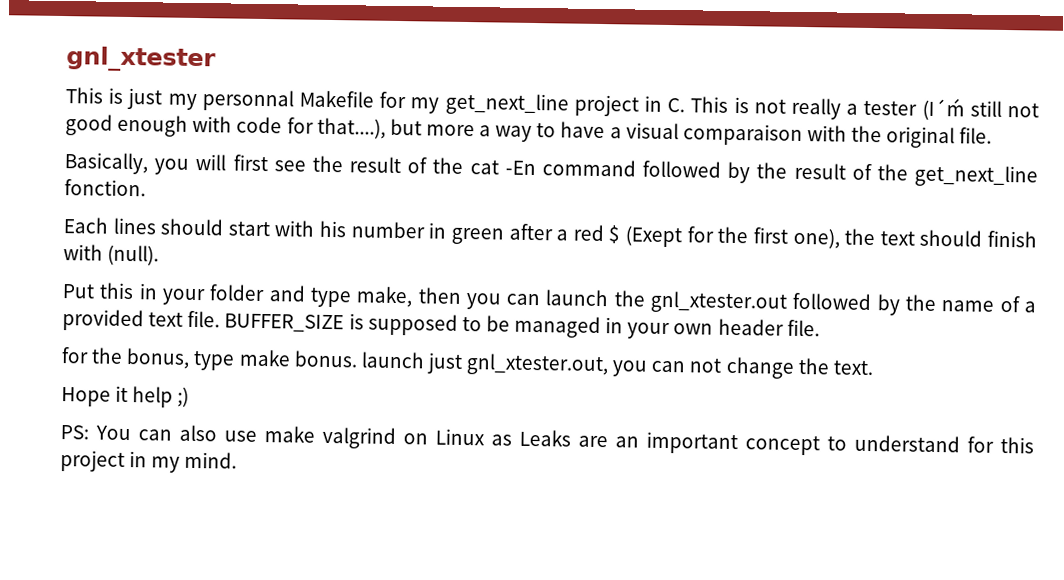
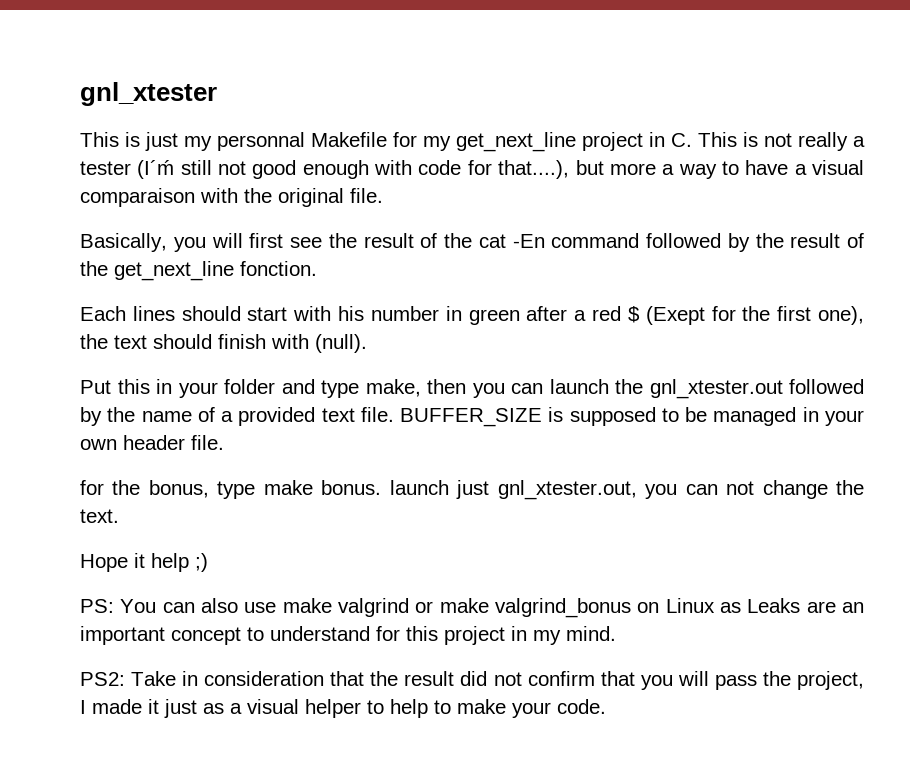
(396, 437) none -> [415,598,631,618] or make valgrind_bonus
(238, 460) none -> [80,671,865,690] [80,699,606,718] // PS2: Take in consideration that the result did not confirm that you will pass the project, I made it just as a visual helper to help to make your code.

